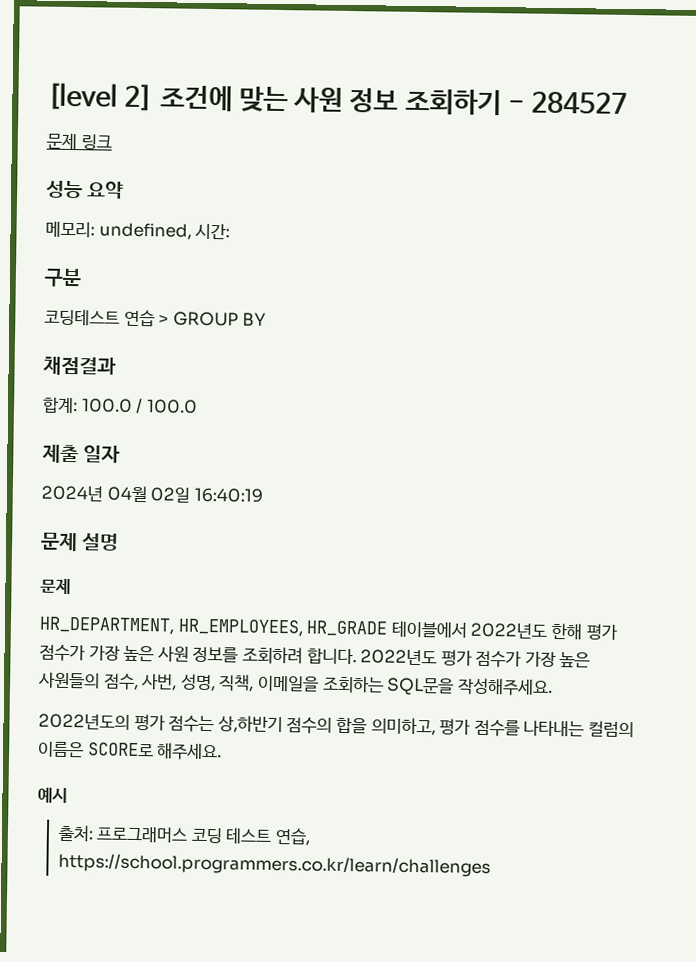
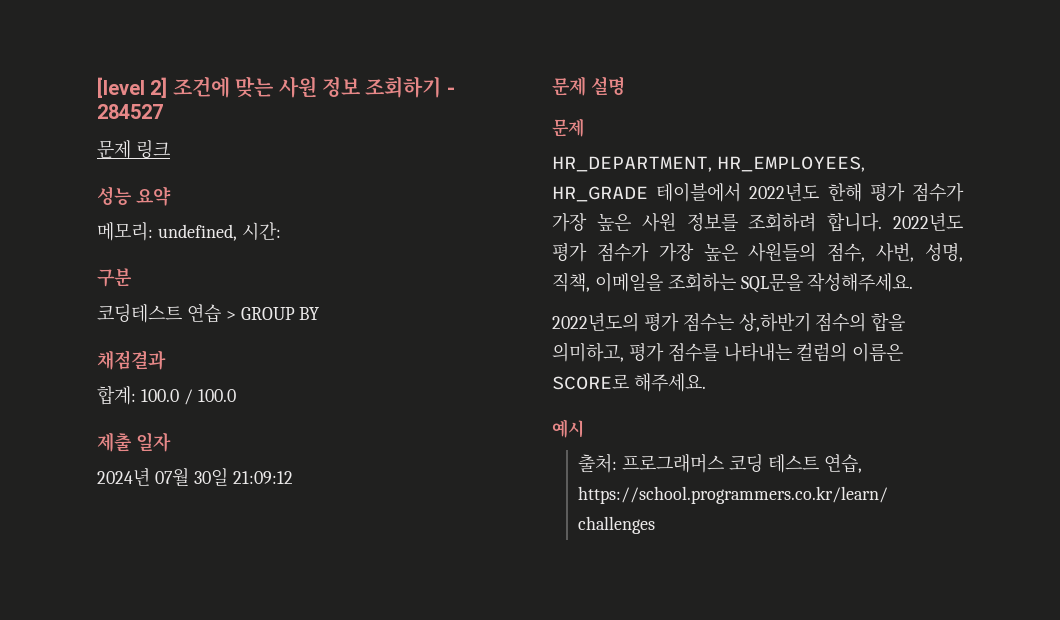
[106,485,263,503] 04월 02일 16:40:19 -> [154,468,293,486] 07월 30일 21:09:12

